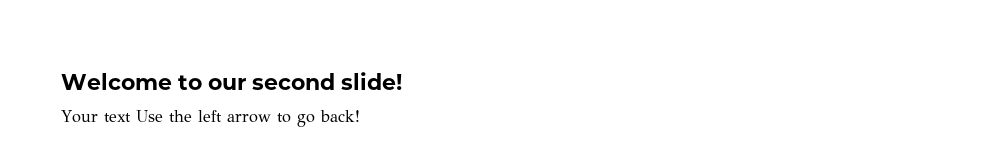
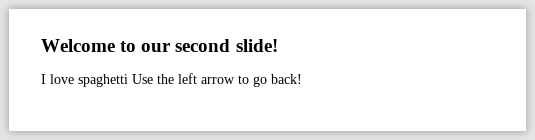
[61,110,131,123] Your text -> [41,74,128,87] I love spaghetti

